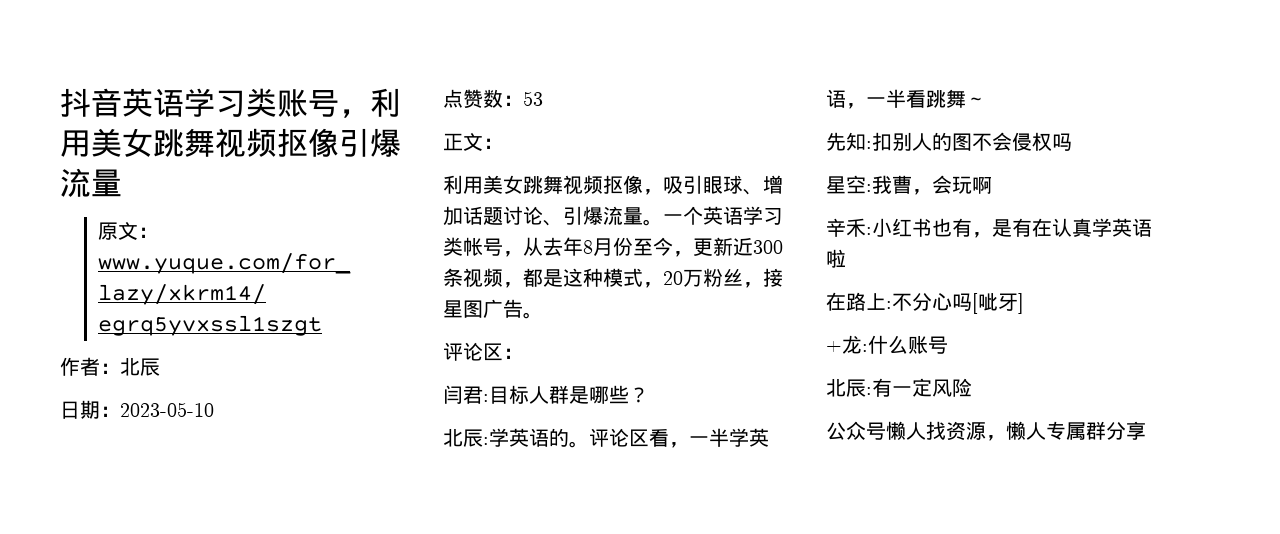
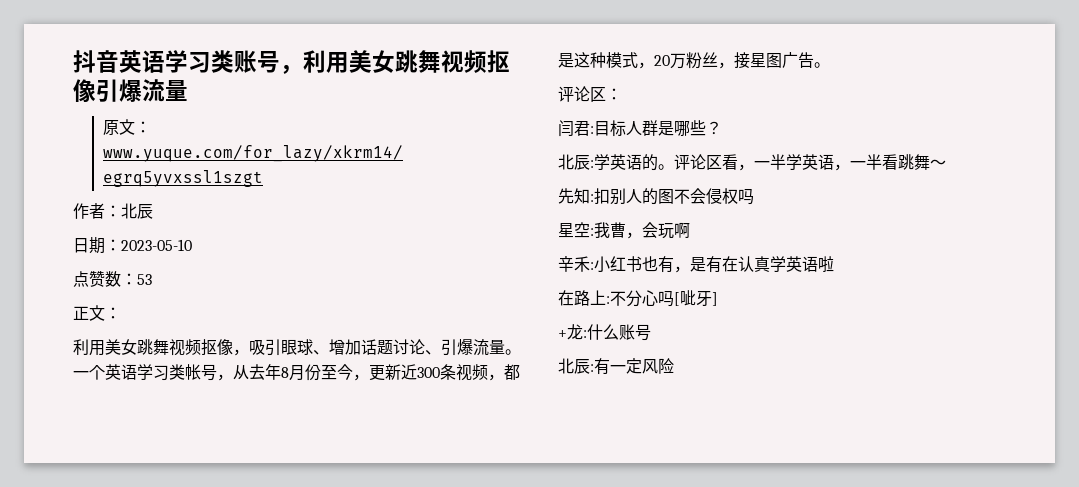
[826,421,1146,441] // 公众号懒人找资源，懒人专属群分享 -> (674, 366) none

